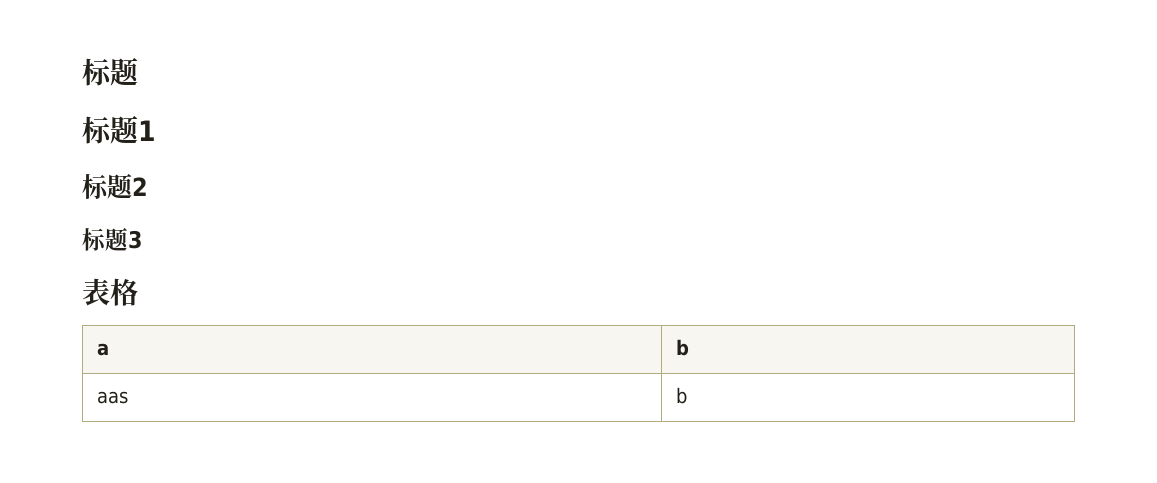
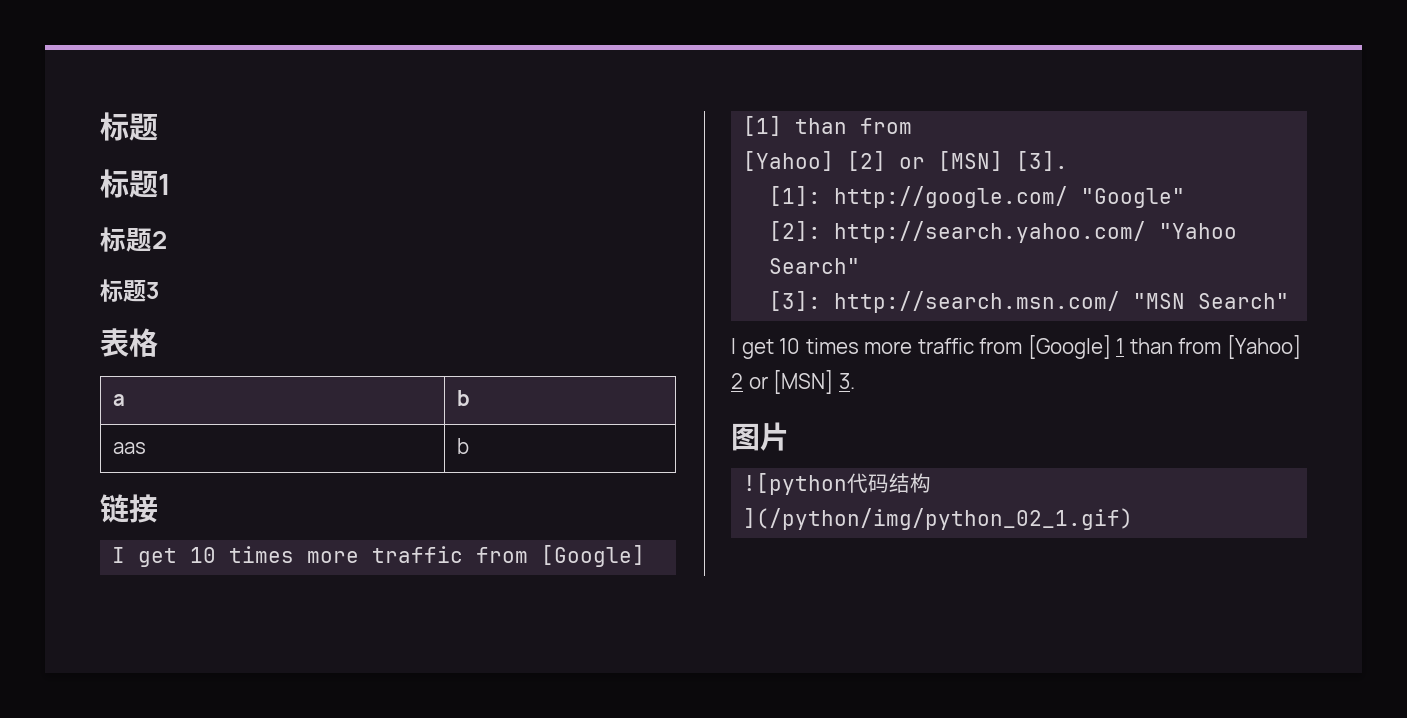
(688, 395) none -> [100,494,158,523] [112,545,646,567] [743,116,913,136] [743,151,1069,171] [769,186,1186,208] [769,221,1238,243] [769,258,861,274] [769,291,1290,313] [731,335,1301,359] [731,370,855,394] [731,422,789,451] [743,473,932,495] [743,508,1134,530] // 链接 // I get 10 times more traffic from [Google] [1] than from // [Yahoo] [2] or [MSN] [3]. // [1]: http://google.com/ "Google" // [2]: http://search.yahoo.com/ "Yahoo Search" // [3]: http://search.msn.com/ "MSN Search" // I get 10 times more traffic from [Google] 1 than from [Yahoo] 2 or [MSN] 3. // 图片 // ![python代码结构](/python/img/python_02_1.gif)

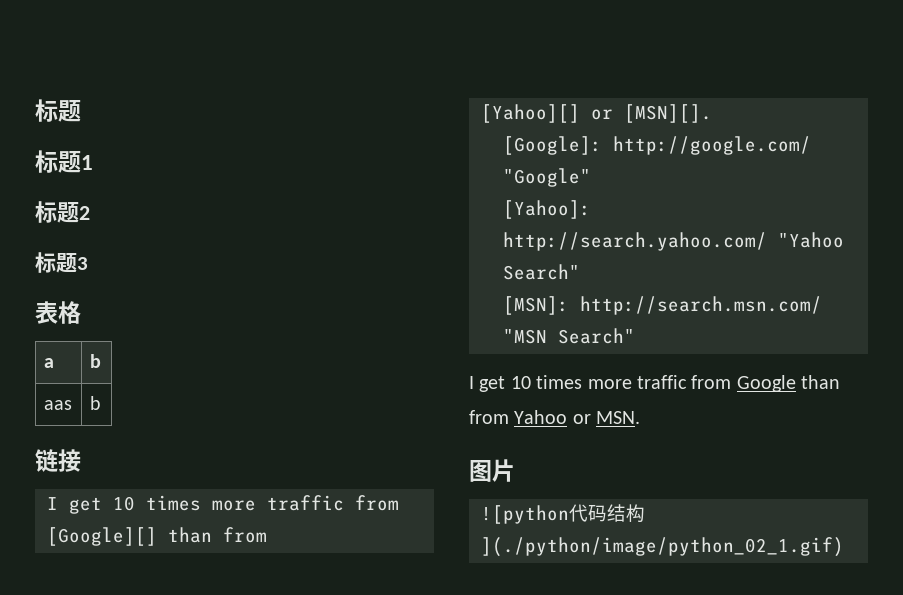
[541,545,646,567] [743,116,783,136] [Google] [1] -> [47,527,157,546] [Google][]
[743,151,1069,171] [769,186,822,206] [Yahoo] [2] or [MSN] [3]. // [1]: -> [481,104,712,123] [503,136,602,155] [Yahoo][] or [MSN][]. // [Google]:
[769,221,822,241] [2]: -> [503,200,591,219] [Yahoo]:
[769,291,822,311] [3]: -> [503,296,569,315] [MSN]:
[1027,335,1301,359] [731,370,855,394] [Google] 1 than from [Yahoo] 2 or [MSN] 3. -> [736,375,841,392] [469,410,641,424] Google than from Yahoo or MSN.
[743,508,1134,530] ](/python/img/python_02_1.gif) -> [481,537,844,557] ](./python/image/python_02_1.gif)

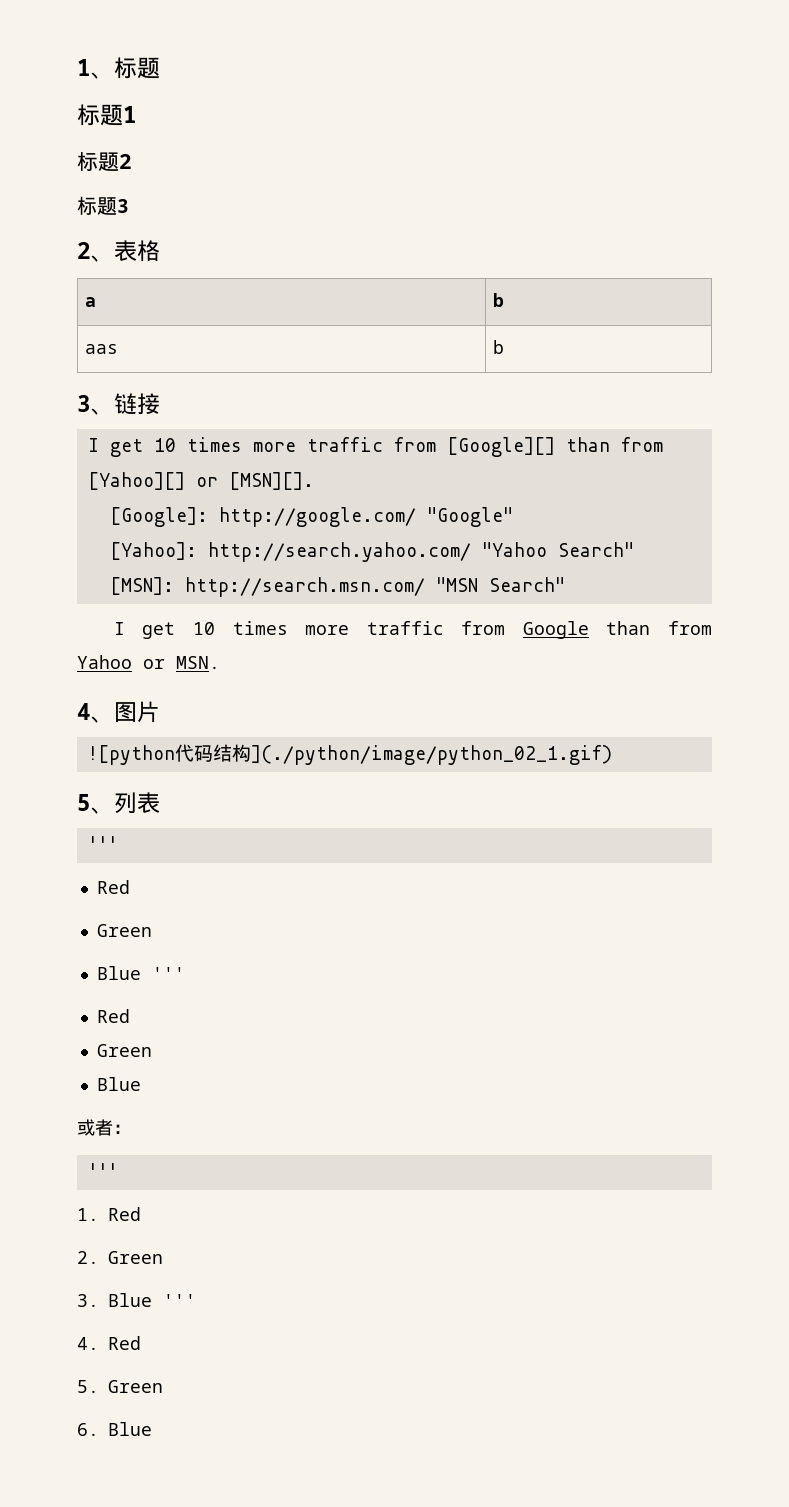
(35, 110) none -> [77,59,114,79] 1、
(88, 263) none -> [77,242,114,262] 2、
(101, 403) none -> [77,395,114,415] 3、
(641, 417) none -> [77,703,114,723] 4、
(844, 547) none -> [77,792,160,814] [87,836,118,851] [96,880,130,894] [96,924,152,937] [96,966,185,980] [96,1009,130,1023] [96,1044,152,1057] [96,1077,141,1091] [77,1119,131,1136] [87,1163,118,1178] [77,1207,141,1221] [77,1251,163,1264] [77,1293,196,1307] [77,1336,141,1350] [77,1380,163,1393] [77,1422,152,1436] // 5、列表 // ''' // Red // Green // Blue ''' // Red // Green // Blue // 或者： // ''' // 1. Red // 2. Green // 3. Blue ''' // 4. Red // 5. Green // 6. Blue

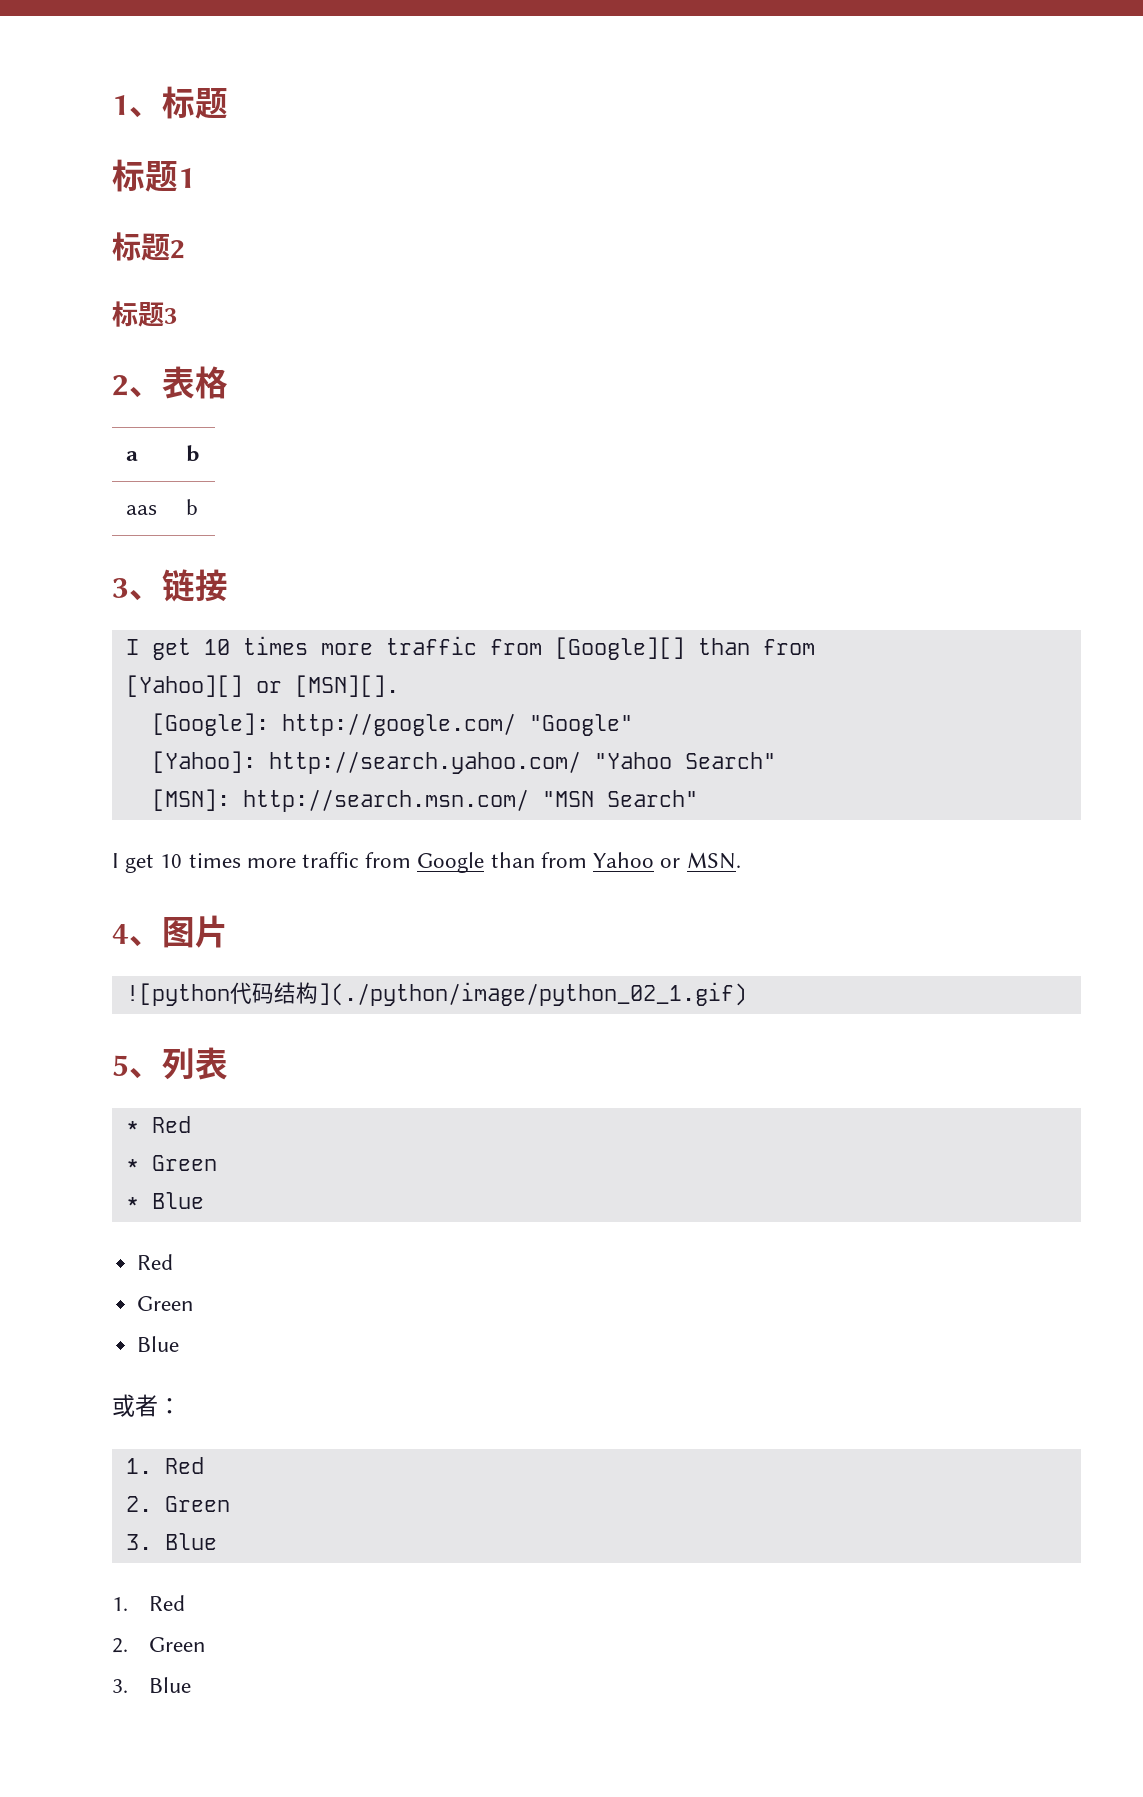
[87,836,118,851] [96,880,130,894] [96,924,152,937] [96,966,185,980] ''' // Red // Green // Blue ''' -> [125,1116,191,1133] [125,1155,217,1171] [125,1192,204,1209] * Red // * Green // * Blue
[87,1163,118,1178] [77,1207,141,1221] [77,1251,163,1264] [77,1293,196,1307] [77,1336,141,1350] [77,1380,163,1393] [77,1422,152,1436] ''' // 1. Red // 2. Green // 3. Blue ''' // 4. Red // 5. Green // 6. Blue -> [125,1457,204,1474] [125,1496,230,1512] [125,1533,217,1550] [112,1595,186,1611] [112,1637,206,1653] [112,1677,192,1693] 1. Red // 2. Green // 3. Blue // 1. Red // 2. Green // 3. Blue

